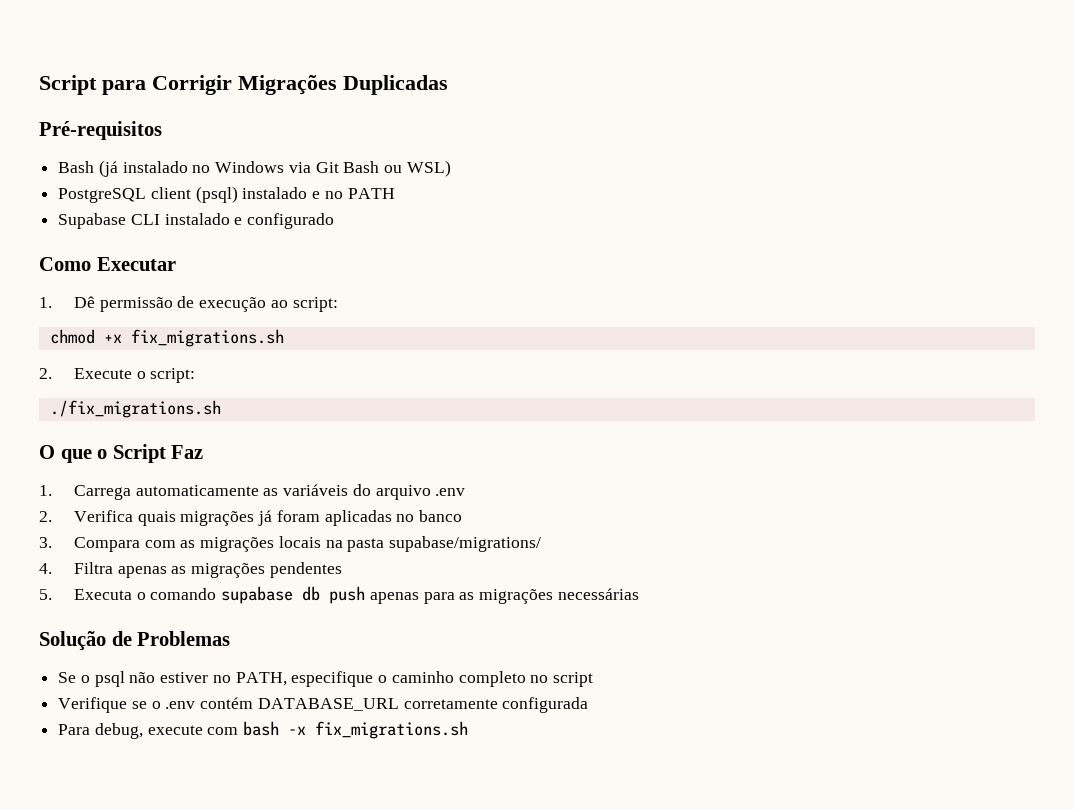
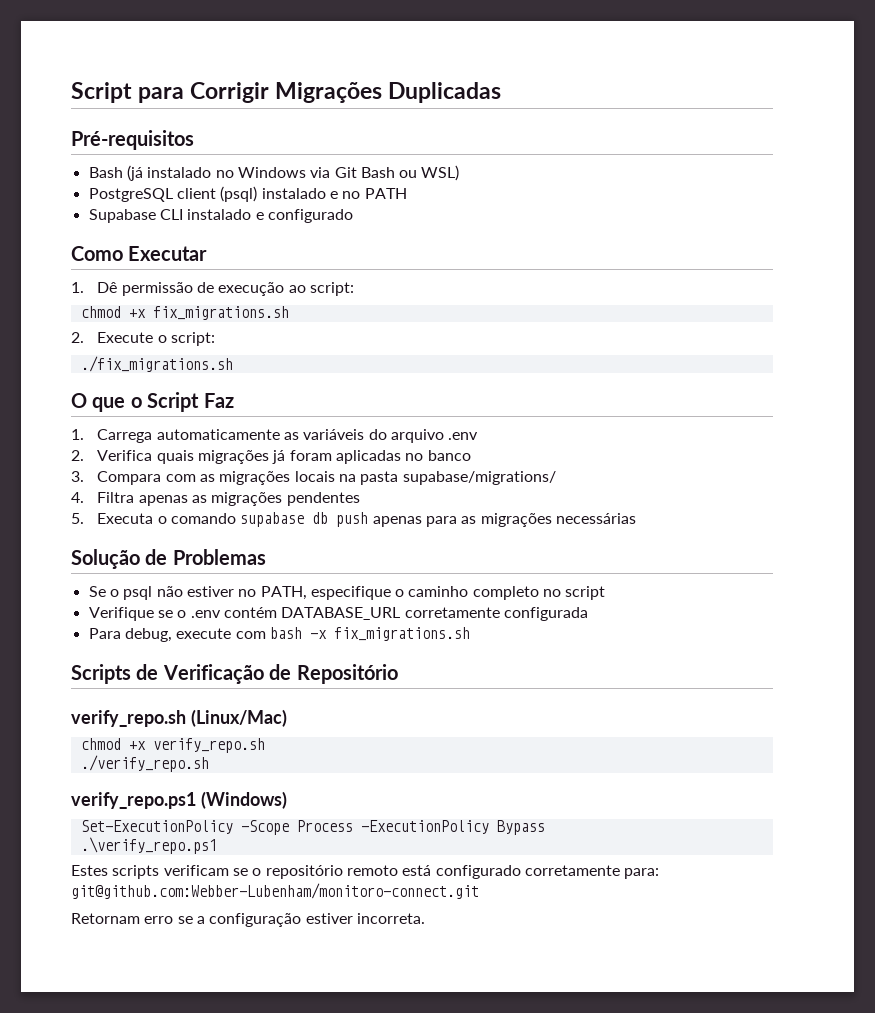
(469, 730) none -> [71,664,398,684] [71,709,287,727] [80,738,265,753] [80,755,209,772] [71,791,287,809] [80,820,545,835] [80,837,217,854] [71,865,660,879] [71,883,479,899] [71,913,425,927] // Scripts de Verificação de Repositório // verify_repo.sh (Linux/Mac) // chmod +x verify_repo.sh // ./verify_repo.sh // verify_repo.ps1 (Windows) // Set-ExecutionPolicy -Scope Process -ExecutionPolicy Bypass // .\verify_repo.ps1 // Estes scripts verificam se o repositório remoto está configurado corretamente para: git@github.com:Webber-Lubenham/monitoro-connect.git // Retornam erro se a configuração estiver incorreta.

